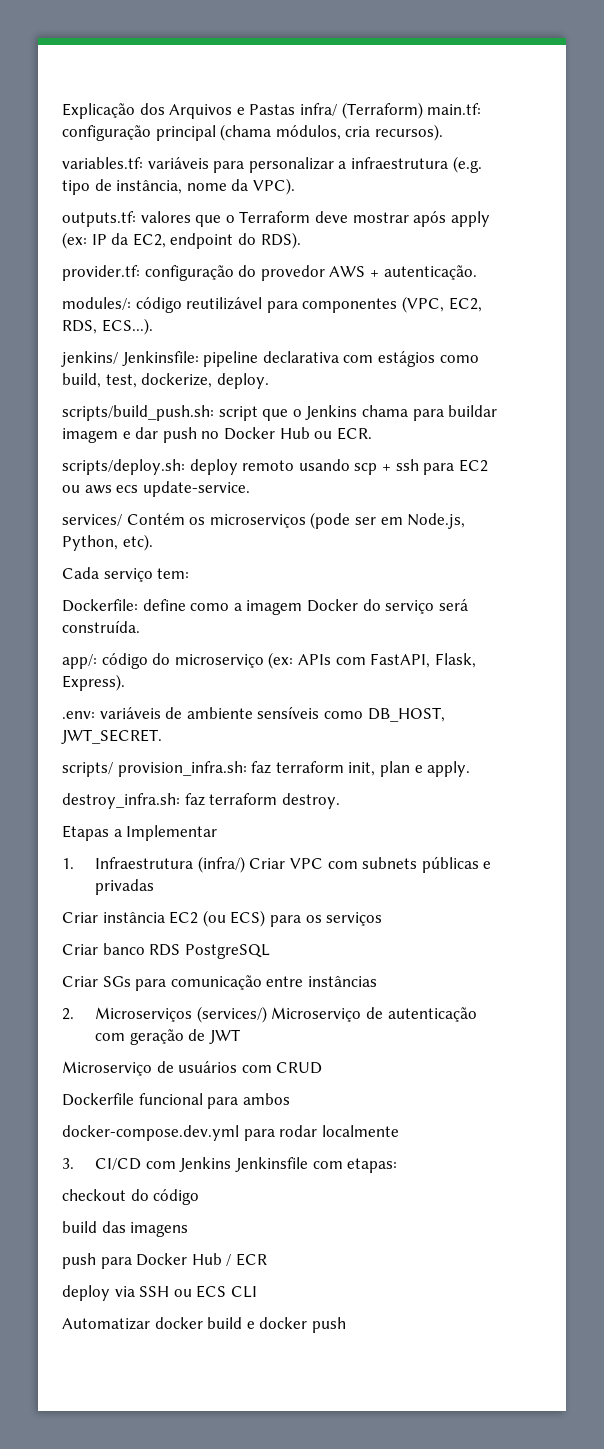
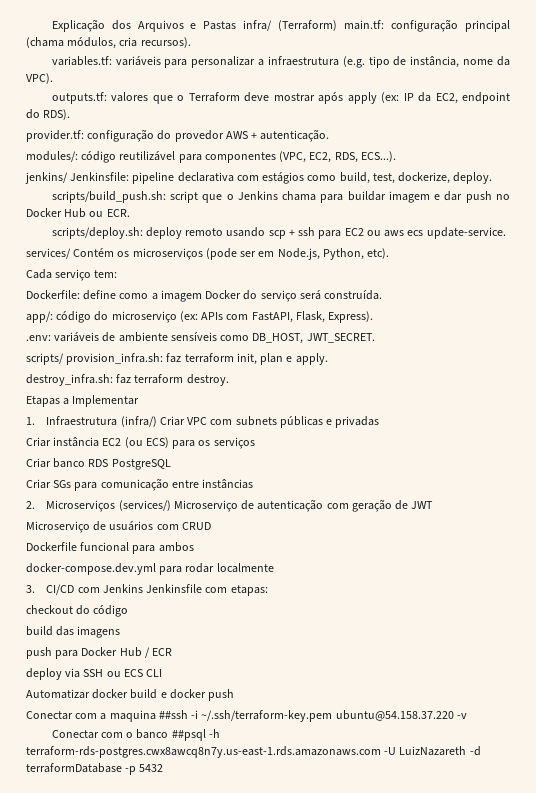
(346, 1325) none -> [26,710,467,722] [51,729,220,741] [26,746,481,758] [26,763,164,775] // Conectar com a maquina ##ssh -i ~/.ssh/terraform-key.pem ubuntu@54.158.37.220 -v // Conectar com o banco ##psql -h terraform-rds-postgres.cwx8awcq8n7y.us-east-1.rds.amazonaws.com -U LuizNazareth -d terraformDatabase -p 5432

